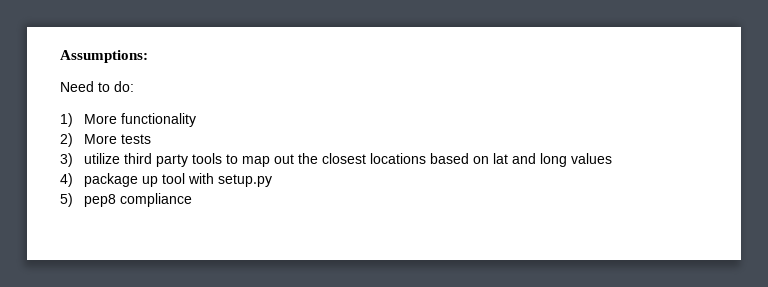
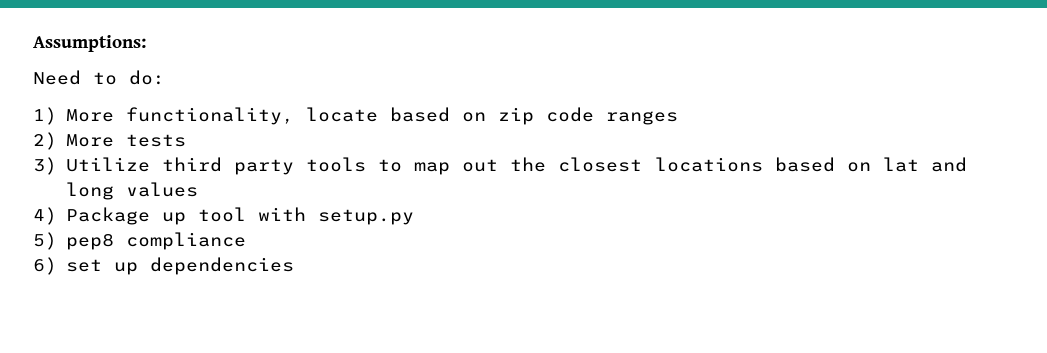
[121,113,197,127] functionality -> [125,107,678,125] functionality, locate based on zip code ranges
[84,153,121,164] utilize -> [65,157,150,172] Utilize
[84,173,139,187] package -> [65,207,150,225] Package
(193, 200) none -> [33,257,294,275] // 6) set up dependencies

